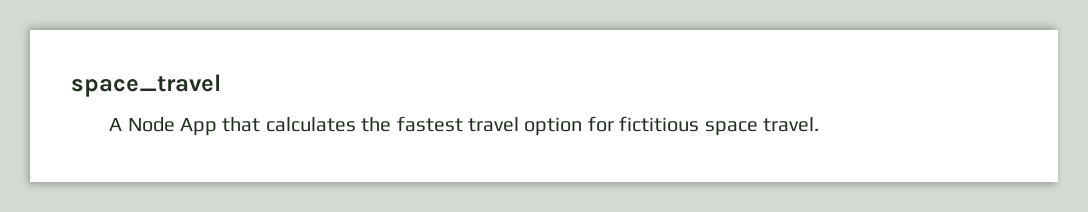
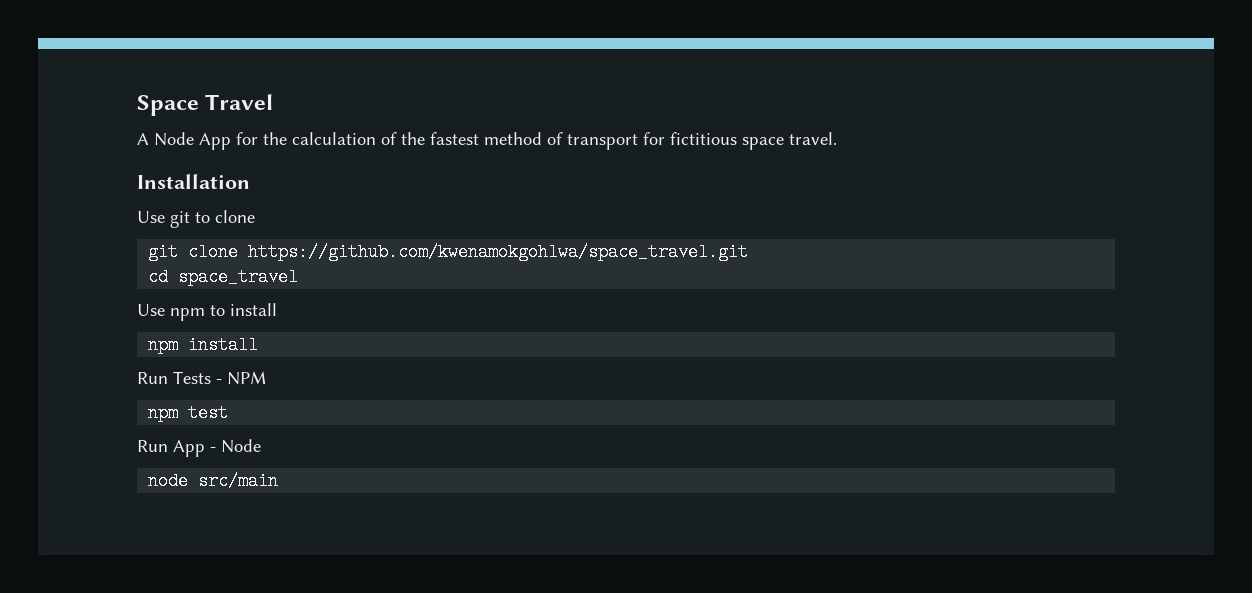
[71,74,221,97] space_travel -> [137,94,274,116] Space Travel
[222,116,819,136] that calculates the fastest travel option for fictitious space travel. -> [236,132,837,150] [137,174,250,189] [137,210,255,228] [148,243,749,261] [148,268,299,286] [137,303,277,321] [148,336,259,354] [137,371,266,385] [148,404,229,422] [137,439,261,457] [148,472,279,490] for the calculation of the fastest method of transport for fictitious space travel. // Installation // Use git to clone // git clone https://github.com/kwenamokgohlwa/space_travel.git // cd space_travel // Use npm to install // npm install // Run Tests - NPM // npm test // Run App - Node // node src/main

